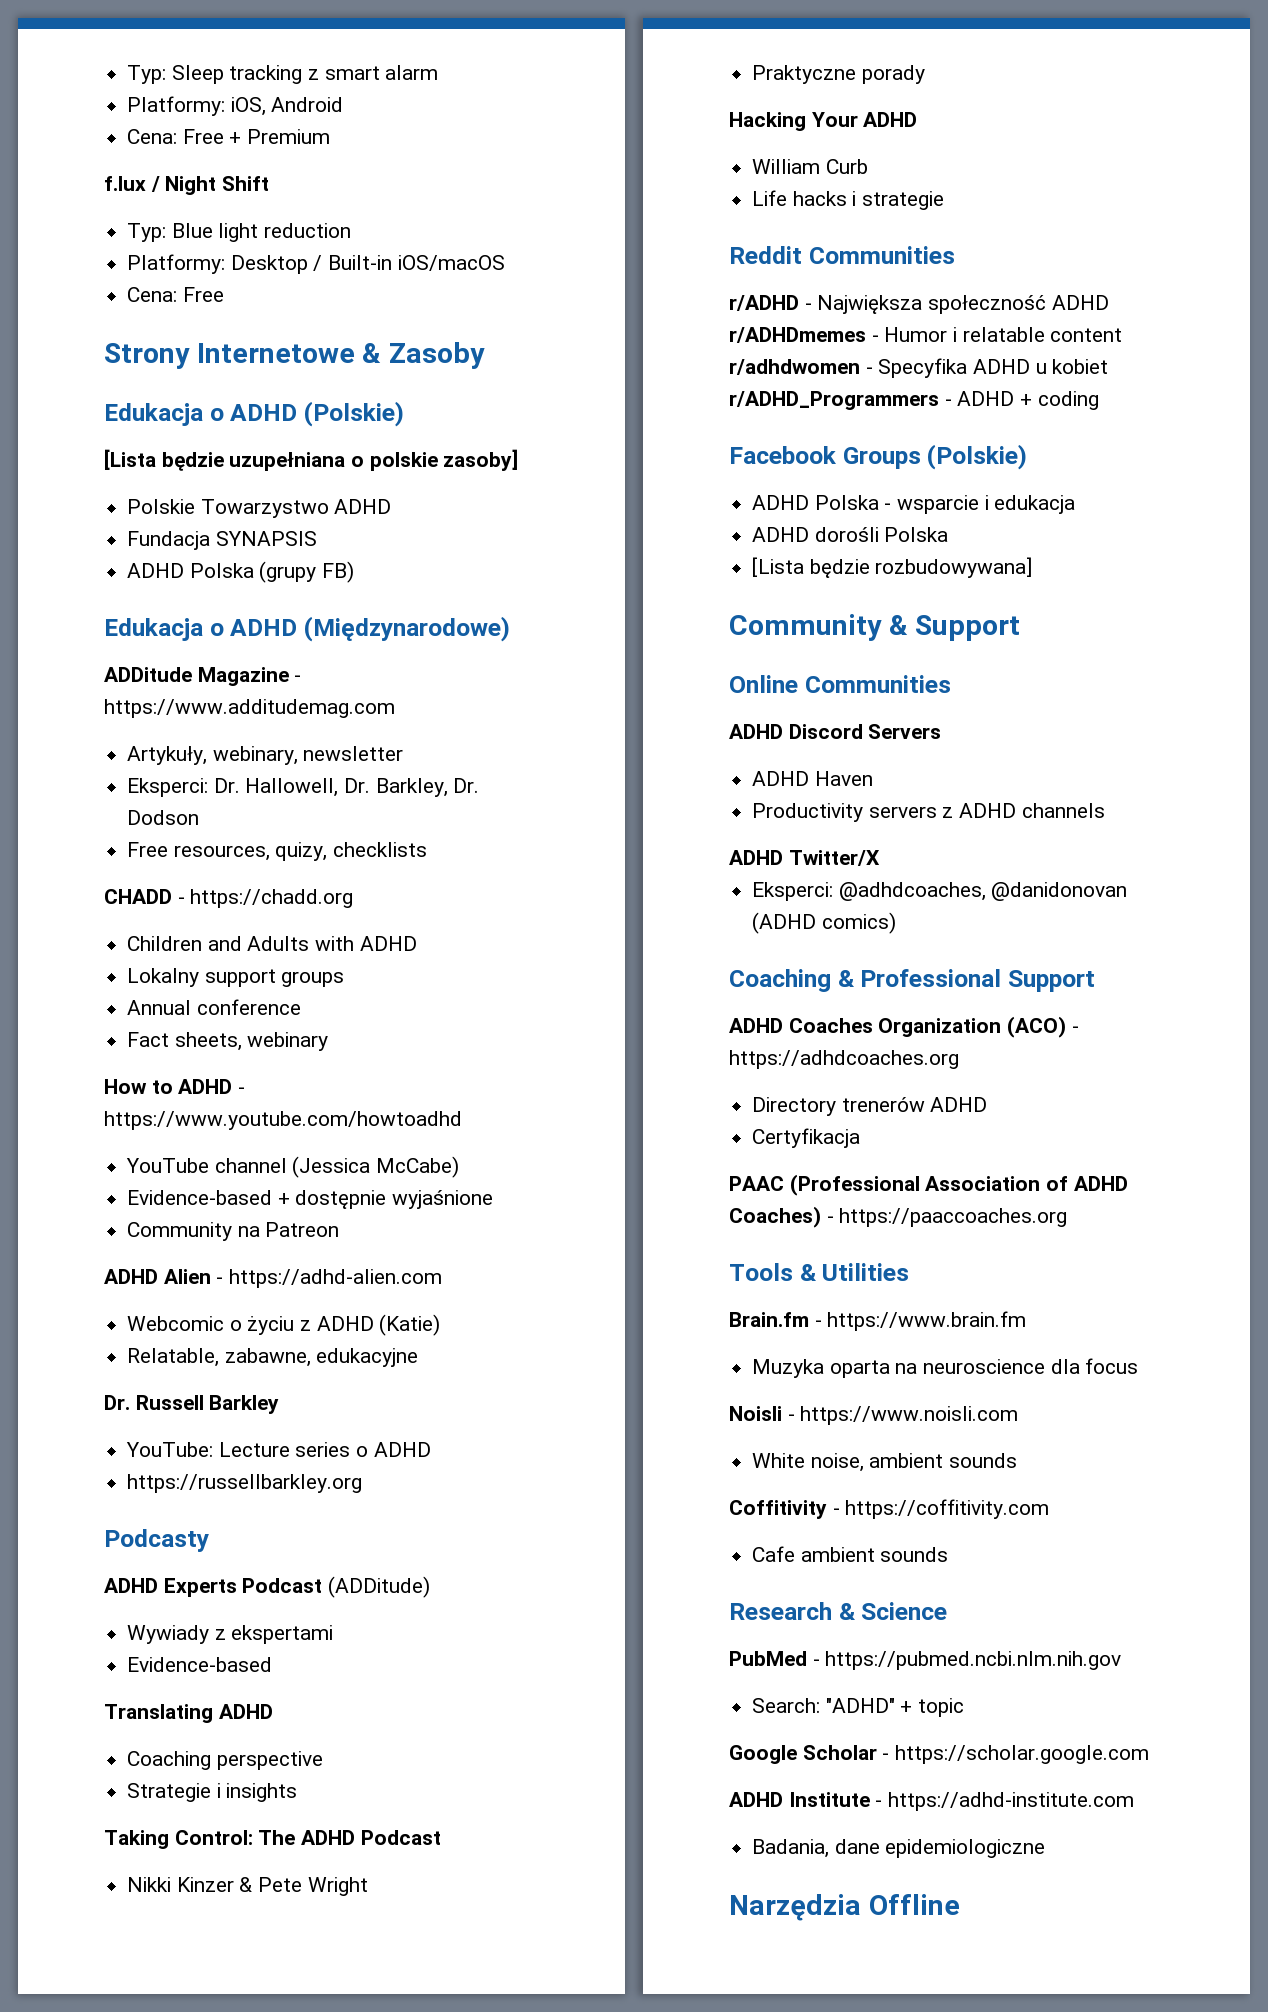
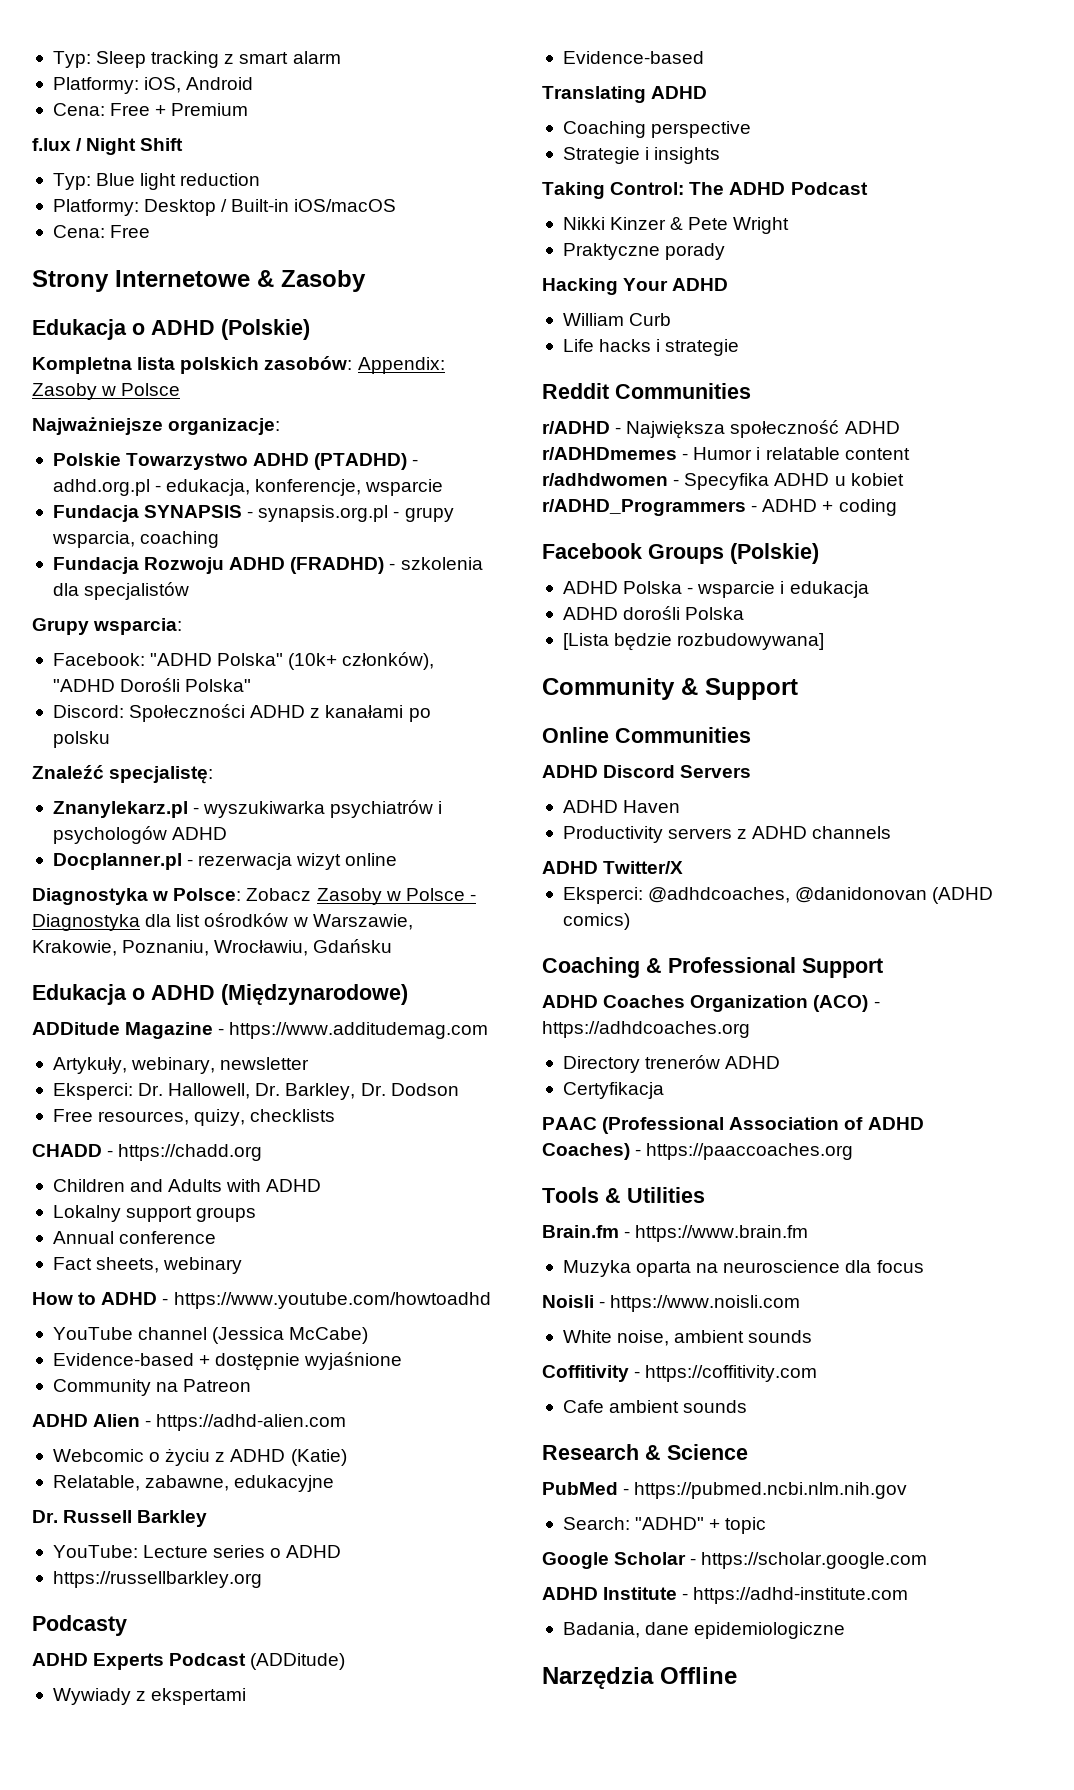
[104,449,519,471] [127,499,392,518] [127,531,317,550] [127,561,355,583] [Lista będzie uzupełniana o polskie zasoby] // Polskie Towarzystwo ADHD // Fundacja SYNAPSIS // ADHD Polska (grupy FB) -> [32,356,445,374] [32,383,181,400] [32,417,281,435] [52,453,419,470] [52,479,444,496] [52,505,454,522] [51,531,220,548] [52,557,483,574] [52,582,190,600] [32,618,183,635] [52,652,435,670] [52,678,252,692] [52,704,431,722] [52,731,110,748] [32,765,214,784] [52,800,443,818] [52,826,228,844] [52,853,398,870] [32,888,476,905] [32,913,413,931] [32,939,393,956] Kompletna lista polskich zasobów: Appendix: Zasoby w Polsce // Najważniejsze organizacje: // Polskie Towarzystwo ADHD (PTADHD) - adhd.org.pl - edukacja, konferencje, wsparcie // Fundacja SYNAPSIS - synapsis.org.pl - grupy wsparcia, coaching // Fundacja Rozwoju ADHD (FRADHD) - szkolenia dla specjalistów // Grupy wsparcia: // Facebook: "ADHD Polska" (10k+ członków), "ADHD Dorośli Polska" // Discord: Społeczności ADHD z kanałami po polsku // Znaleźć specjalistę: // Znanylekarz.pl - wyszukiwarka psychiatrów i psychologów ADHD // Docplanner.pl - rezerwacja wizyt online // Diagnostyka w Polsce: Zobacz Zasoby w Polsce - Diagnostyka dla list ośrodków w Warszawie, Krakowie, Poznaniu, Wrocławiu, Gdańsku

